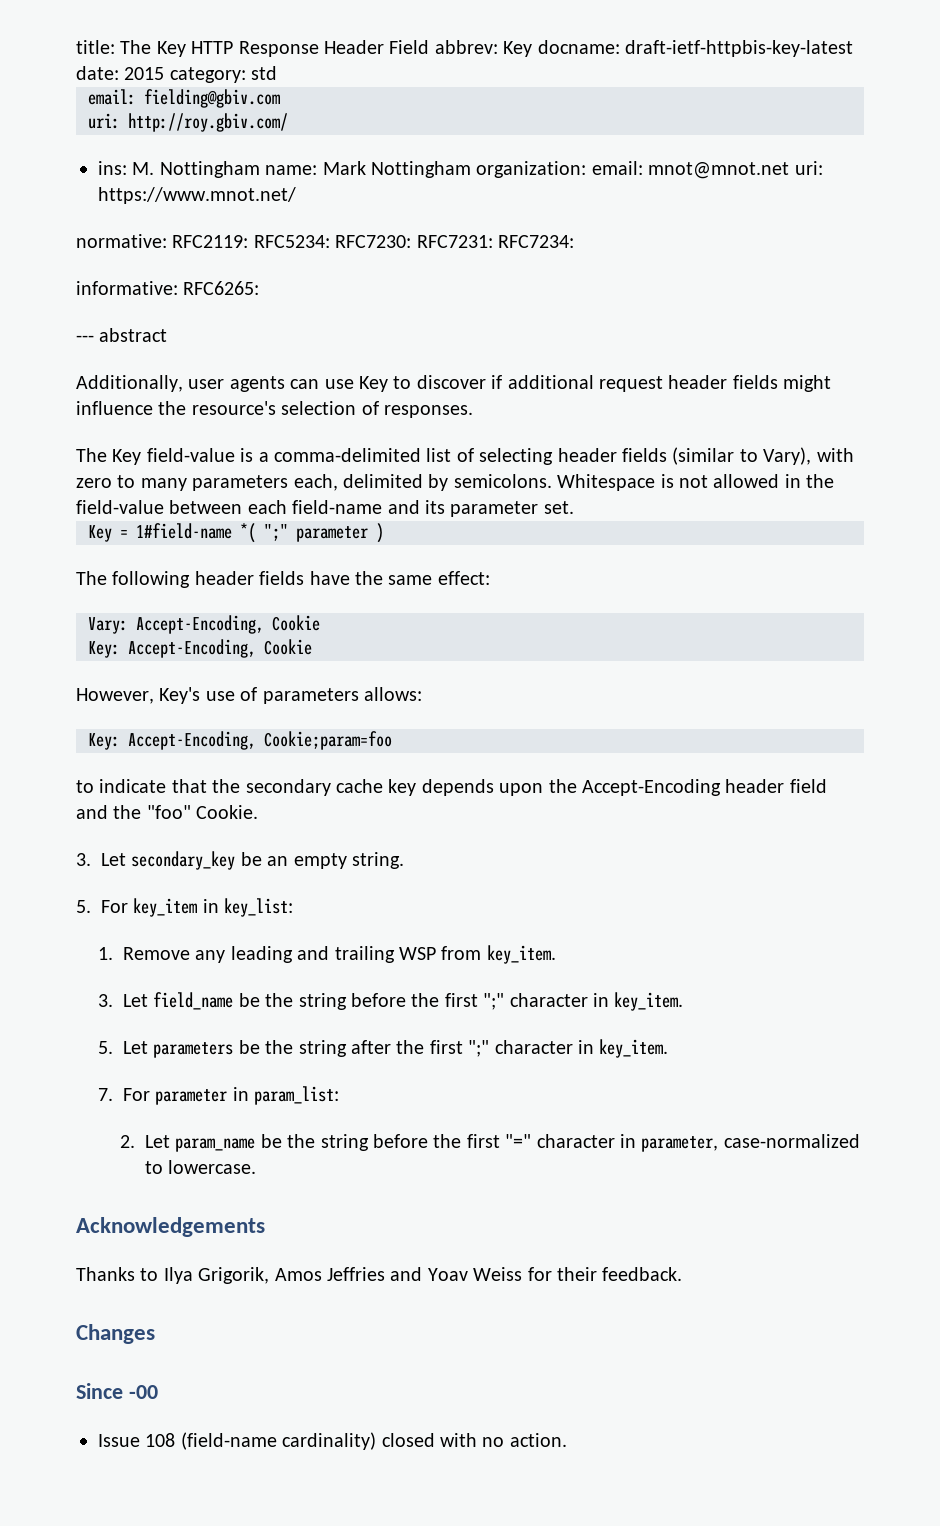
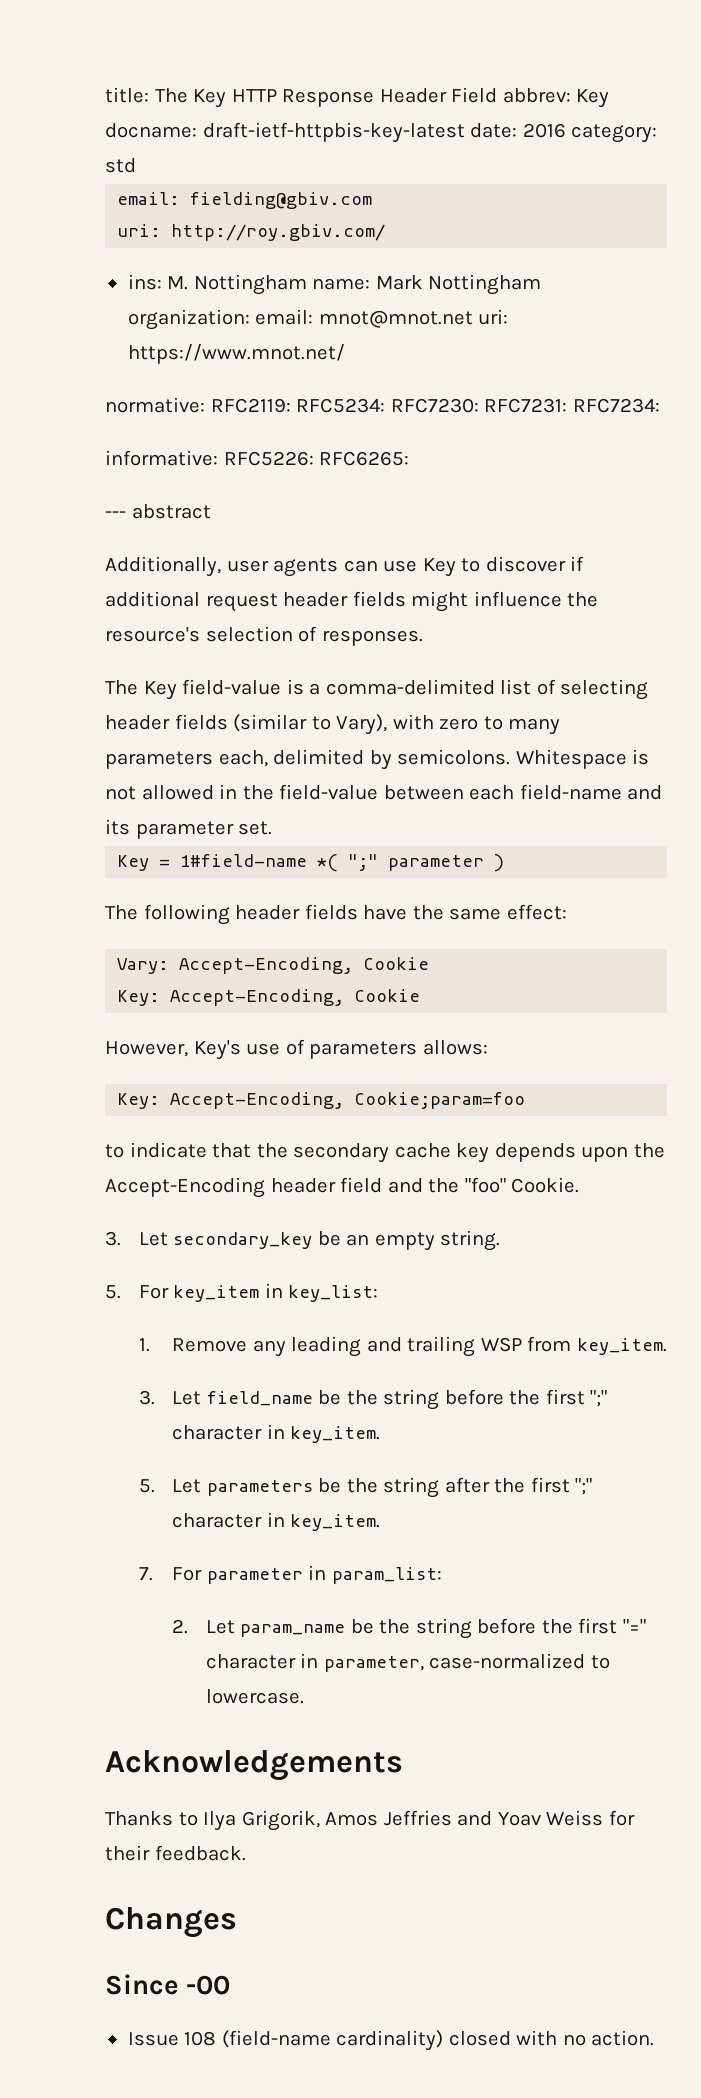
[124,67,165,80] 2015 -> [522,123,566,138] 2016
(178, 288) none -> [223,451,314,466] RFC5226:

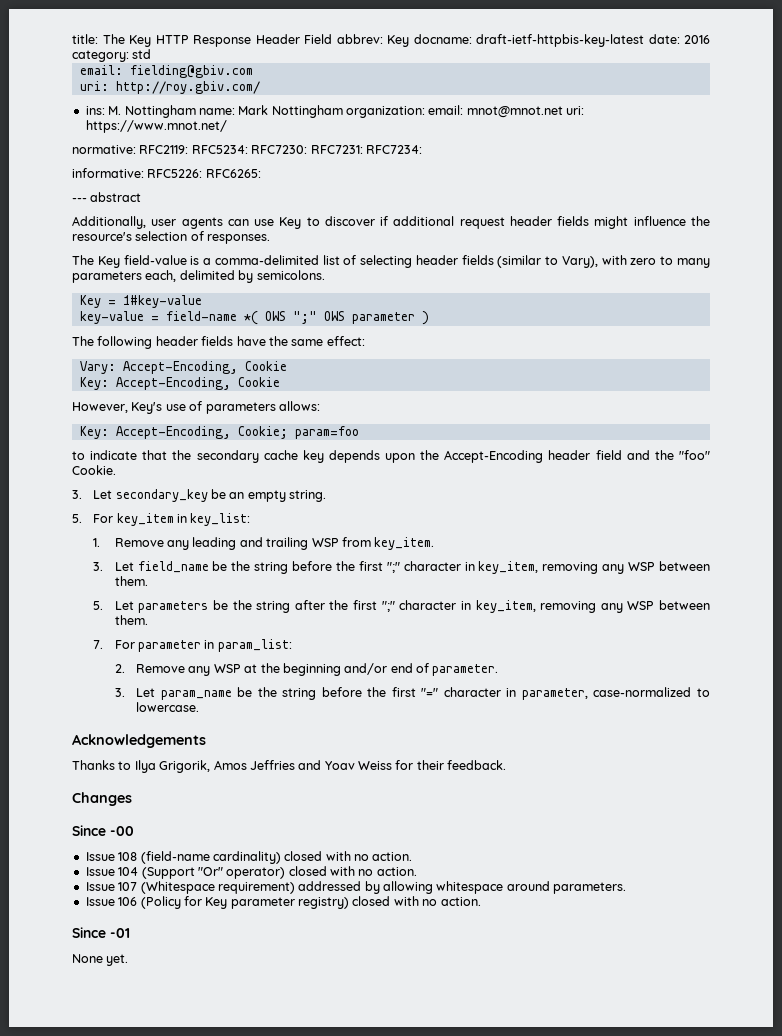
[515,749,650,769] [105,784,663,800] [105,819,273,839] [117,854,379,872] Whitespace is not allowed in the field-value between each field-name and its parameter set. // Key = 1#field-name *( ";" -> [79,295,202,308] [79,311,345,325] // Key = 1#key-value // key-value = field-name *( OWS ";" OWS
[354,1092,526,1109] Cookie;param=foo -> [237,426,359,439] Cookie; param=foo
[290,1426,381,1443] key_item. -> [478,561,710,574] [114,576,148,586] key_item, removing any WSP between them.
[290,1514,381,1531] key_item. -> [475,600,710,613] [114,615,148,625] key_item, removing any WSP between them.
(189, 1626) none -> [136,663,499,676] [114,688,125,697] Remove any WSP at the beginning and/or end of parameter. // 3.
(655, 2038) none -> [85,866,417,879] [85,881,627,894] [85,896,481,909] [72,927,130,938] [72,954,129,966] // Issue 104 (Support "Or" operator) closed with no action. // Issue 107 (Whitespace requirement) addressed by allowing whitespace around parameters. // Issue 106 (Policy for Key parameter registry) closed with no action. // Since -01 // None yet.

